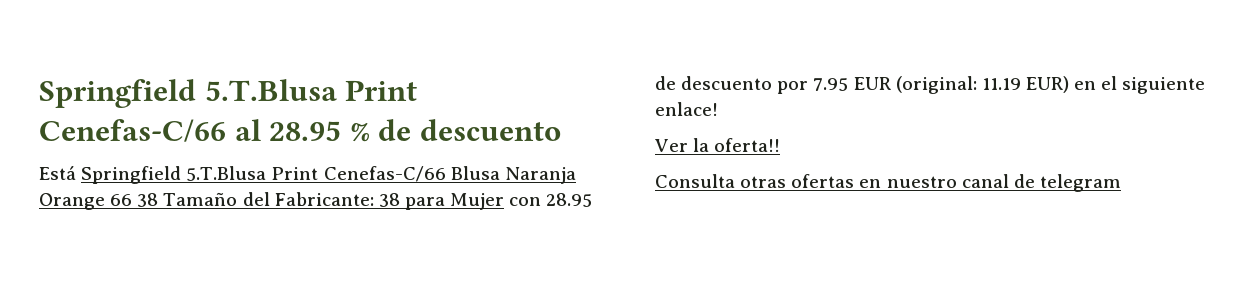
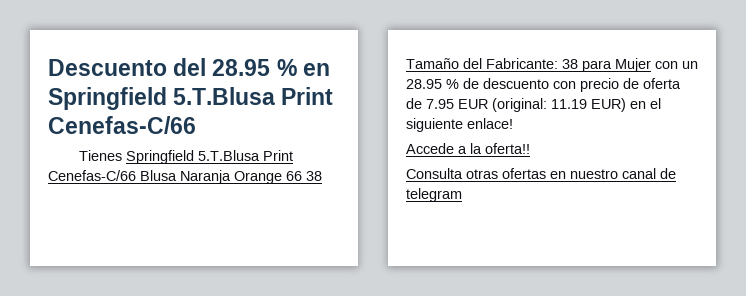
[39,79,418,108] [39,119,561,142] [39,166,76,180] Springfield 5.T.Blusa Print Cenefas-C/66 al 28.95 % de descuento // Está -> [48,58,330,76] [48,87,334,110] [48,116,196,134] [79,150,123,161] Descuento del 28.95 % en Springfield 5.T.Blusa Print Cenefas-C/66 // Tienes
[546,193,593,207] [655,76,809,94] 28.95 de descuento por -> [682,61,698,69] [406,78,681,92] [406,98,422,109] un 28.95 % de descuento con precio de oferta de
[655,139,688,152] Ver -> [406,143,467,154] Accede a

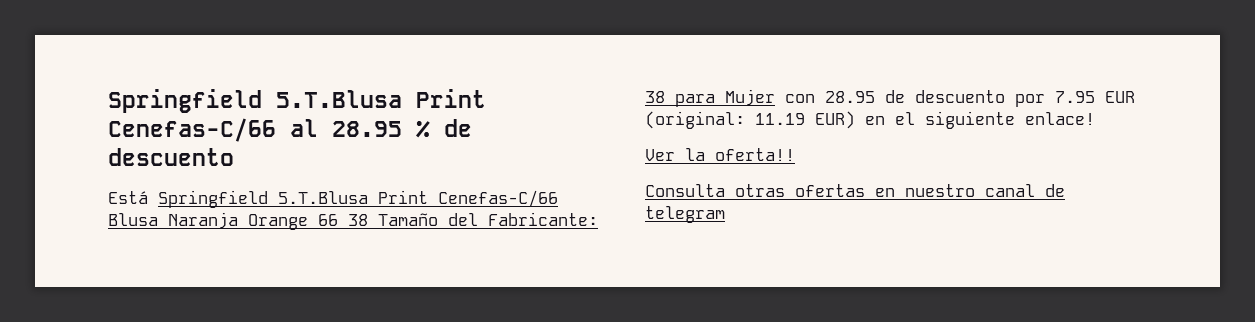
[48,58,330,76] [48,87,334,110] [48,116,196,134] [79,150,123,161] Descuento del 28.95 % en Springfield 5.T.Blusa Print Cenefas-C/66 // Tienes -> [108,89,486,113] [108,118,472,142] [108,148,234,166] [108,191,148,204] Springfield 5.T.Blusa Print Cenefas-C/66 al 28.95 % de descuento // Está
[682,61,698,69] [406,78,681,92] [406,98,422,109] un 28.95 % de descuento con precio de oferta de -> [825,90,1045,107] 28.95 de descuento por
[406,143,467,154] Accede a -> [645,149,675,161] Ver

